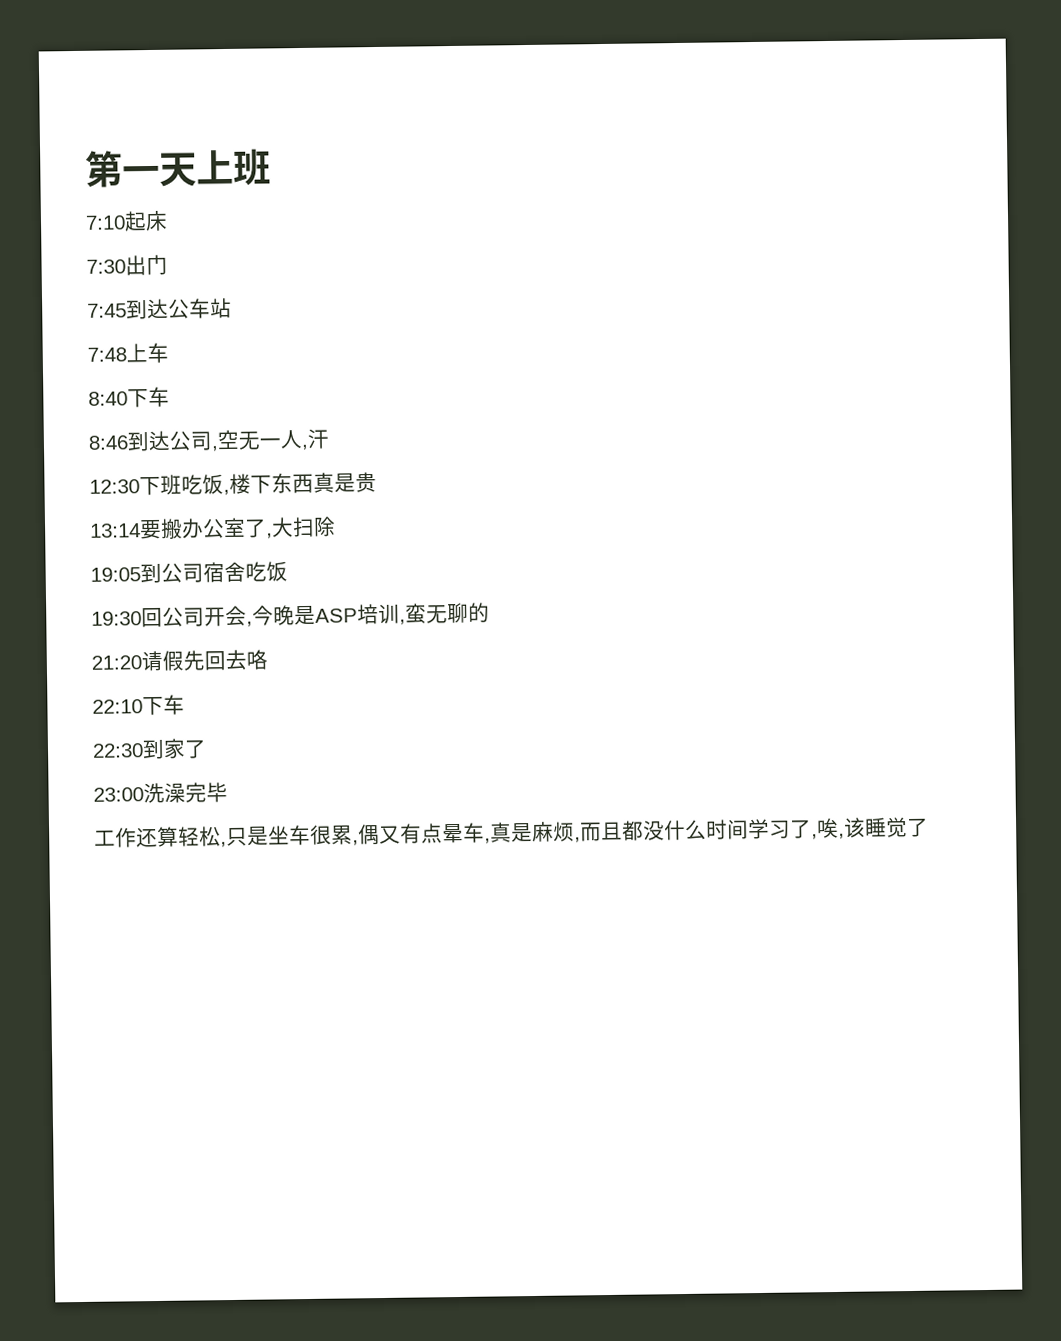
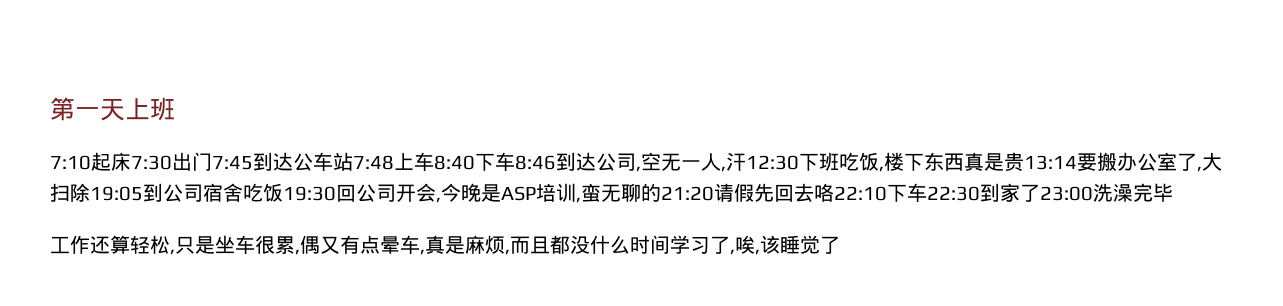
(168, 221) // -> (131, 161) none
(168, 265) // -> (212, 161) none
(232, 308) // -> (353, 161) none
(169, 353) // -> (434, 162) none
(170, 397) // -> (515, 162) none
(330, 438) // -> (746, 161) none
(377, 482) // -> (1024, 162) none
(336, 526) // -> (90, 192) none
(288, 571) // -> (283, 192) none
(490, 612) // -> (661, 192) none
(268, 659) // -> (834, 192) none
(185, 704) // -> (927, 193) none
(207, 749) // -> (1040, 193) none

